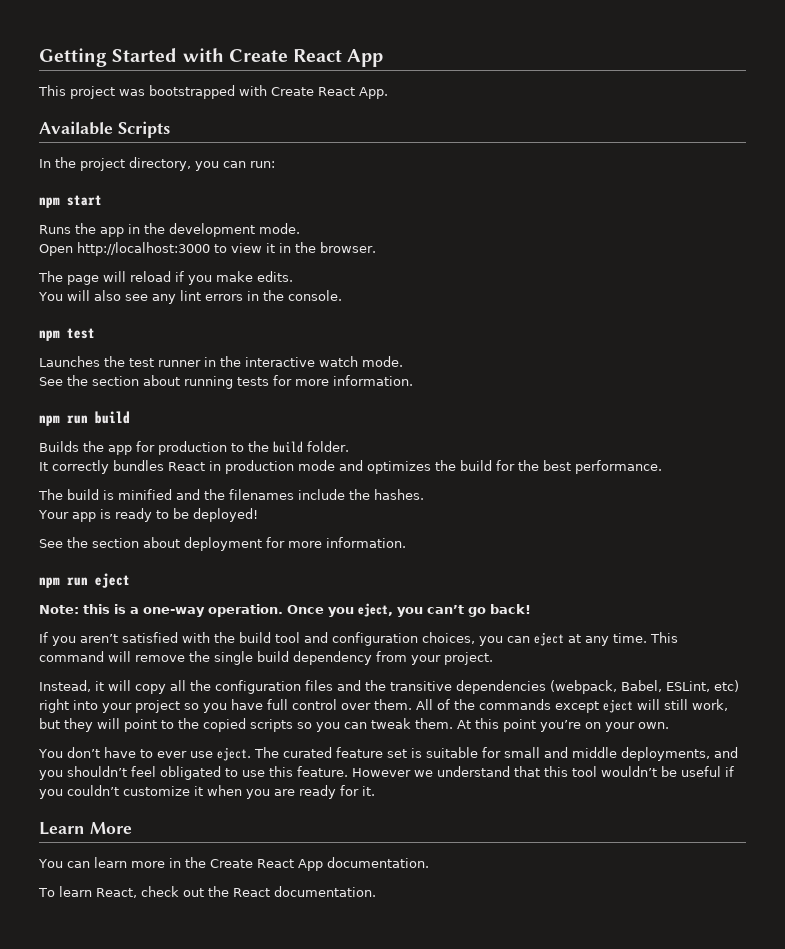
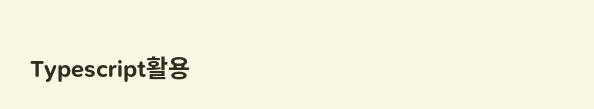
[39,48,384,67] [38,85,388,99] [39,121,170,138] [39,157,275,171] [39,195,102,208] [39,223,300,237] [39,242,376,256] [38,271,293,285] [38,290,342,304] [39,328,95,341] [39,356,403,367] [39,375,413,389] [39,411,130,426] [39,441,349,455] [39,460,662,474] [38,489,424,500] [38,508,258,522] [39,537,406,551] [39,573,130,588] [39,603,531,617] [39,632,678,646] [39,651,493,665] [39,680,739,694] [39,699,728,713] [39,718,669,732] [38,747,738,761] [39,766,734,780] [39,785,375,799] [39,822,132,835] [38,857,429,871] [38,886,376,898] Getting Started with Create React App // This project was bootstrapped with Create React App. // Available Scripts // In the project directory, you can run: // npm start // Runs the app in the development mode. // Open http://localhost:3000 to view it in the browser. // The page will reload if you make edits. // You will also see any lint errors in the console. // npm test // Launches the test runner in the interactive watch mode. // See the section about running tests for more information. // npm run build // Builds the app for production to the build folder. // It correctly bundles React in production mode and optimizes the build for the best performance. // The build is minified and the filenames include the hashes. // Your app is ready to be deployed! // See the section about deployment for more information. // npm run eject // Note: this is a one-way operation. Once you eject, you can’t go back! // If you aren’t satisfied with the build tool and configuration choices, you can eject at any time. This command will remove the single build dependency from your project. // Instead, it will copy all the configuration files and the transitive dependencies (webpack, Babel, ESLint, etc) right into your project so you have full control over them. All of the commands except eject will still work, but they will point to the copied scripts so you can tweak them. At this point you’re on your own. // You don’t have to ever use eject. The curated feature set is suitable for small and middle deployments, and you shouldn’t feel obligated to use this feature. However we understand that this tool wouldn’t be useful if you couldn’t customize it when you are ready for it. // Learn More // You can learn more in the Create React App documentation. // To learn React, check out the React documentation. -> [30,56,190,82] Typescript활용

